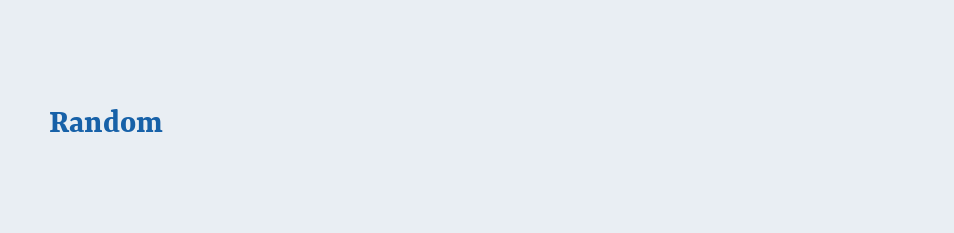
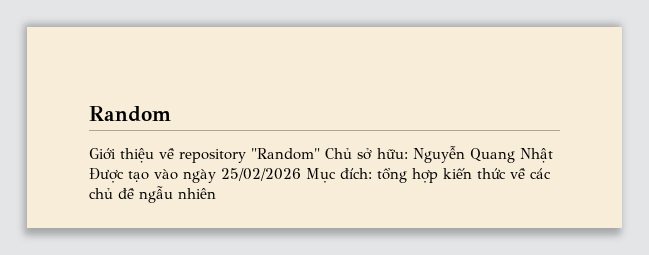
(163, 120) none -> [89,146,553,163] [89,168,551,183] [89,186,216,203] // Giới thiệu về repository "Random" Chủ sở hữu: Nguyễn Quang Nhật Được tạo vào ngày 25/02/2026 Mục đích: tổng hợp kiến thức về các chủ đề ngẫu nhiên

